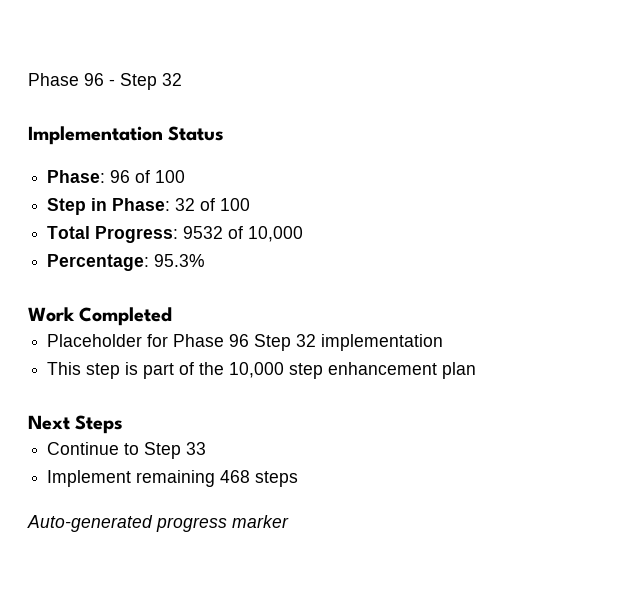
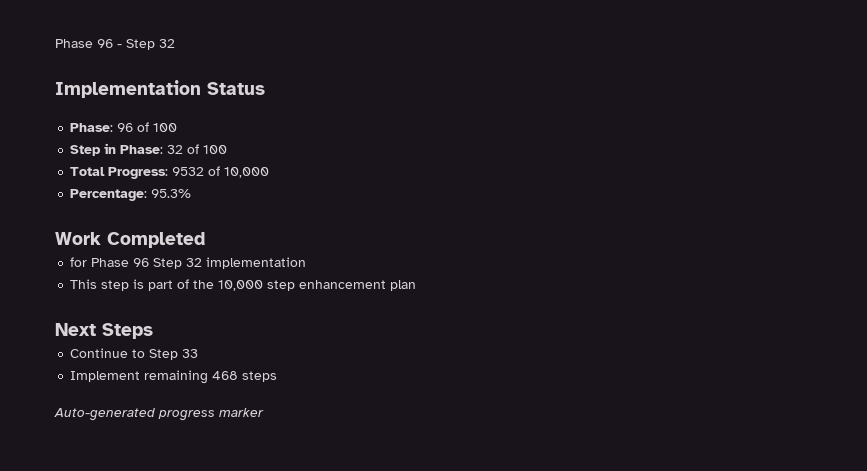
[47,334,143,347] Placeholder -> (205, 240) none

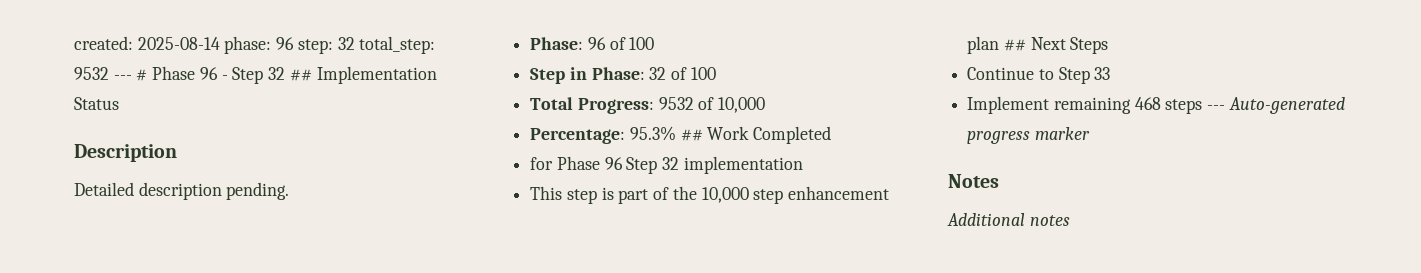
(55, 43) none -> [74,36,436,54] [74,67,148,81] created: 2025-08-14 phase: 96 step: 32 total_step: 9532 --- #
(175, 43) // -> [289,69,312,81] ##
(265, 88) none -> [74,144,177,162] [74,182,290,200] // Description // Detailed description pending.
(192, 193) // -> [680,129,703,141] ##
(417, 285) // -> [1003,39,1026,51] ##
(278, 376) // -> [1207,105,1226,110] ---
(264, 412) none -> [948,174,999,188] [947,213,1070,226] // Notes // Additional notes

